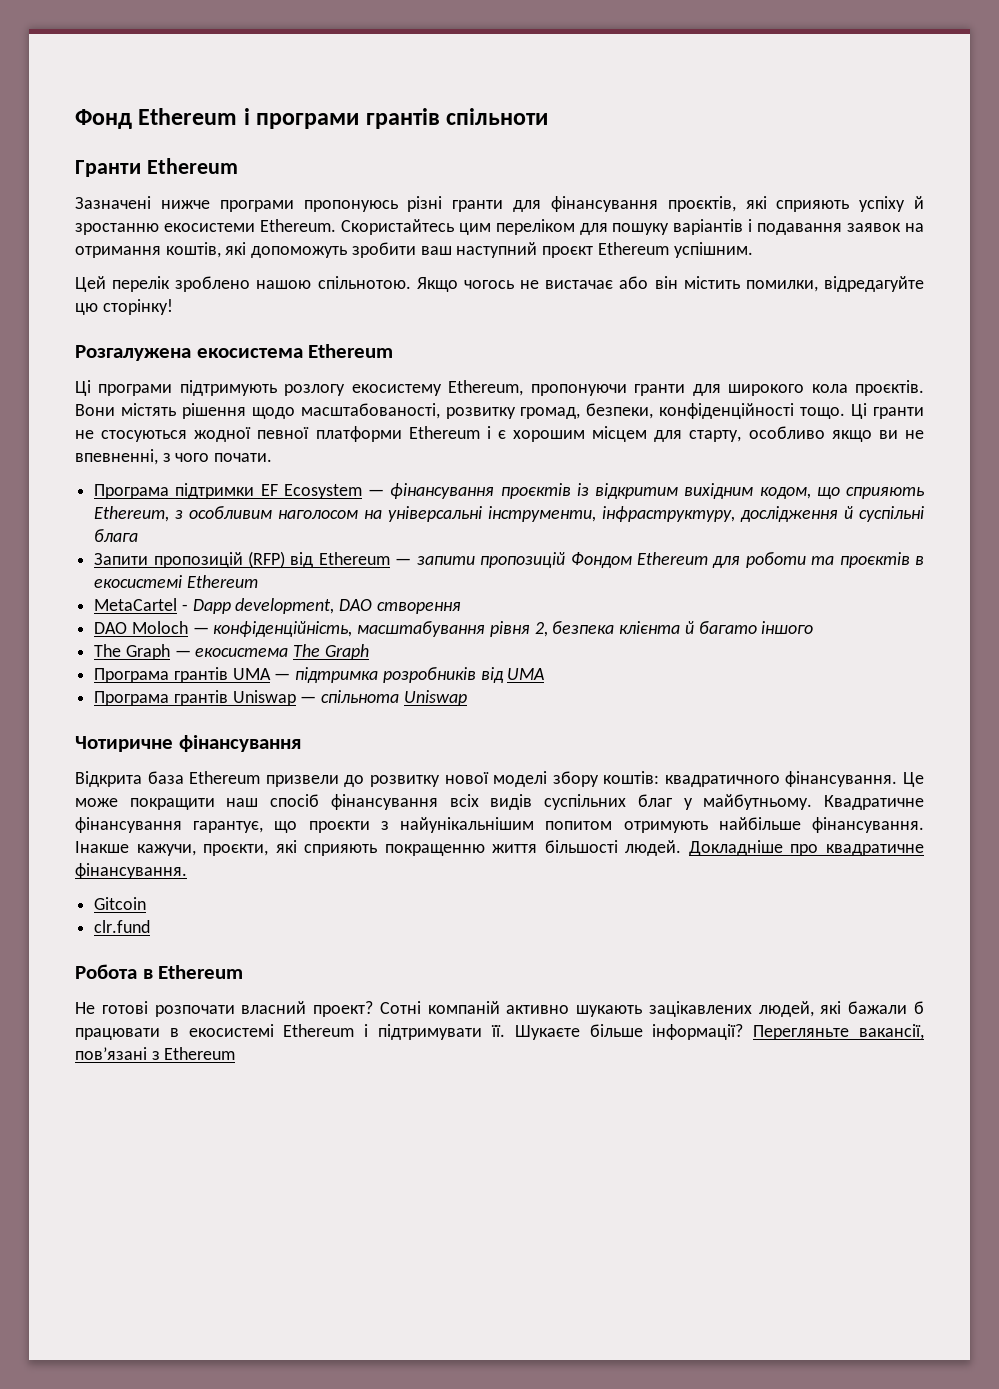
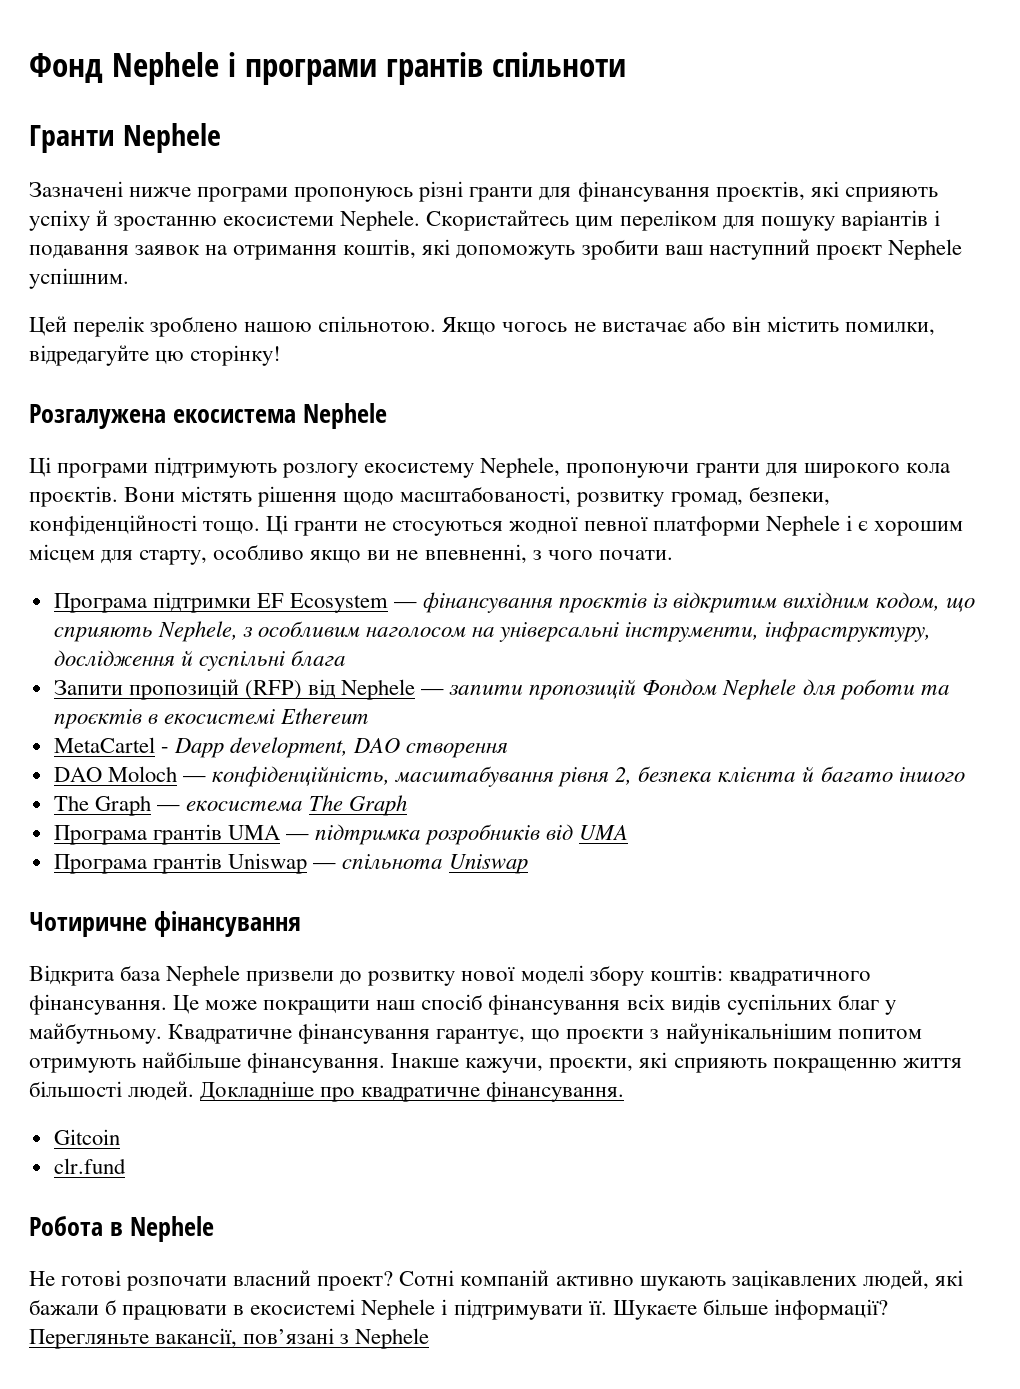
[138,108,238,125] Ethereum -> [111,52,219,85] Nephele
[146,158,238,174] Ethereum -> [122,123,221,153] Nephele
[259,219,336,232] Ethereum. -> [340,210,421,231] Nephele.
[597,242,669,255] Ethereum -> [887,239,962,260] Nephele
[308,344,394,358] Ethereum -> [303,403,388,429] Nephele
[448,380,524,396] Ethereum, -> [480,457,561,478] Nephele,
[408,426,480,439] Ethereum -> [765,515,840,536] Nephele
[94,506,170,522] Ethereum, -> [157,621,238,642] Nephele,
[318,552,390,565] Ethereum -> [341,679,416,700] Nephele
[636,552,708,565] Ethereum -> [722,679,797,700] Nephele
[189,771,261,784] Ethereum -> [166,965,241,986] Nephele
[158,965,244,979] Ethereum -> [130,1216,215,1242] Nephele
[283,1024,355,1037] Ethereum -> [361,1299,436,1320] Nephele
[164,1047,236,1060] Ethereum -> [355,1328,430,1349] Nephele

